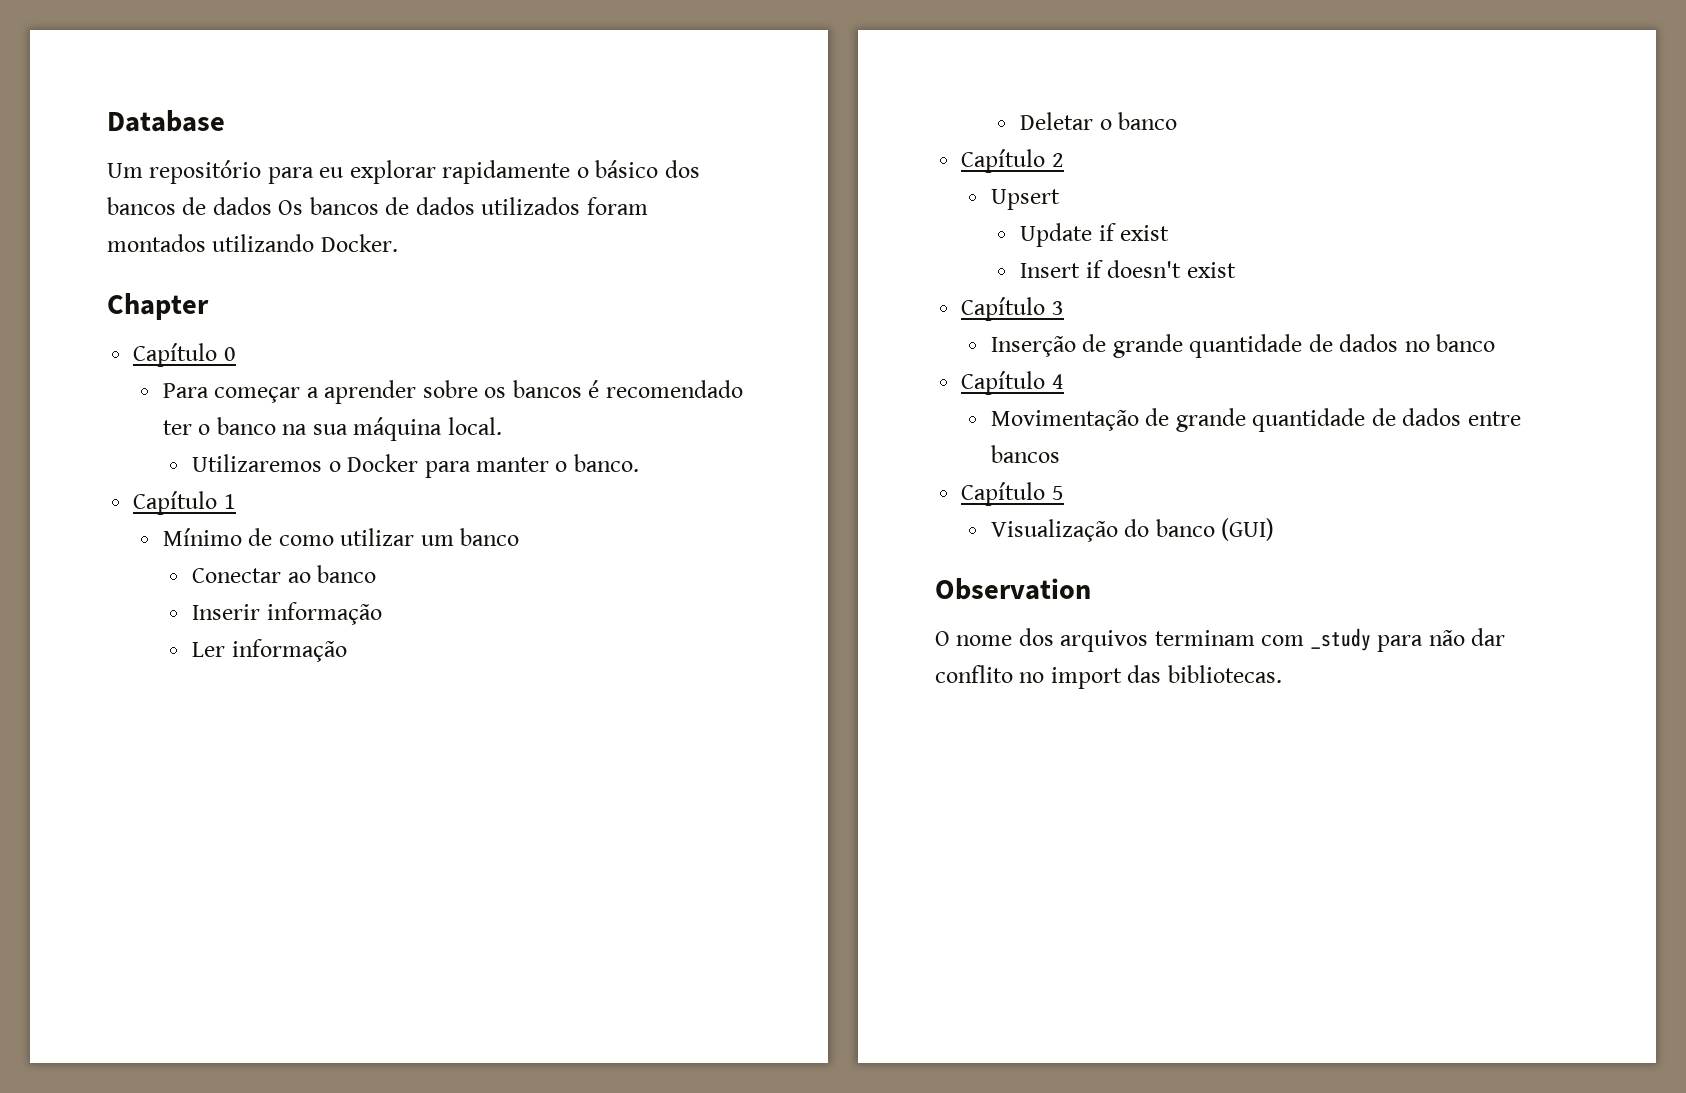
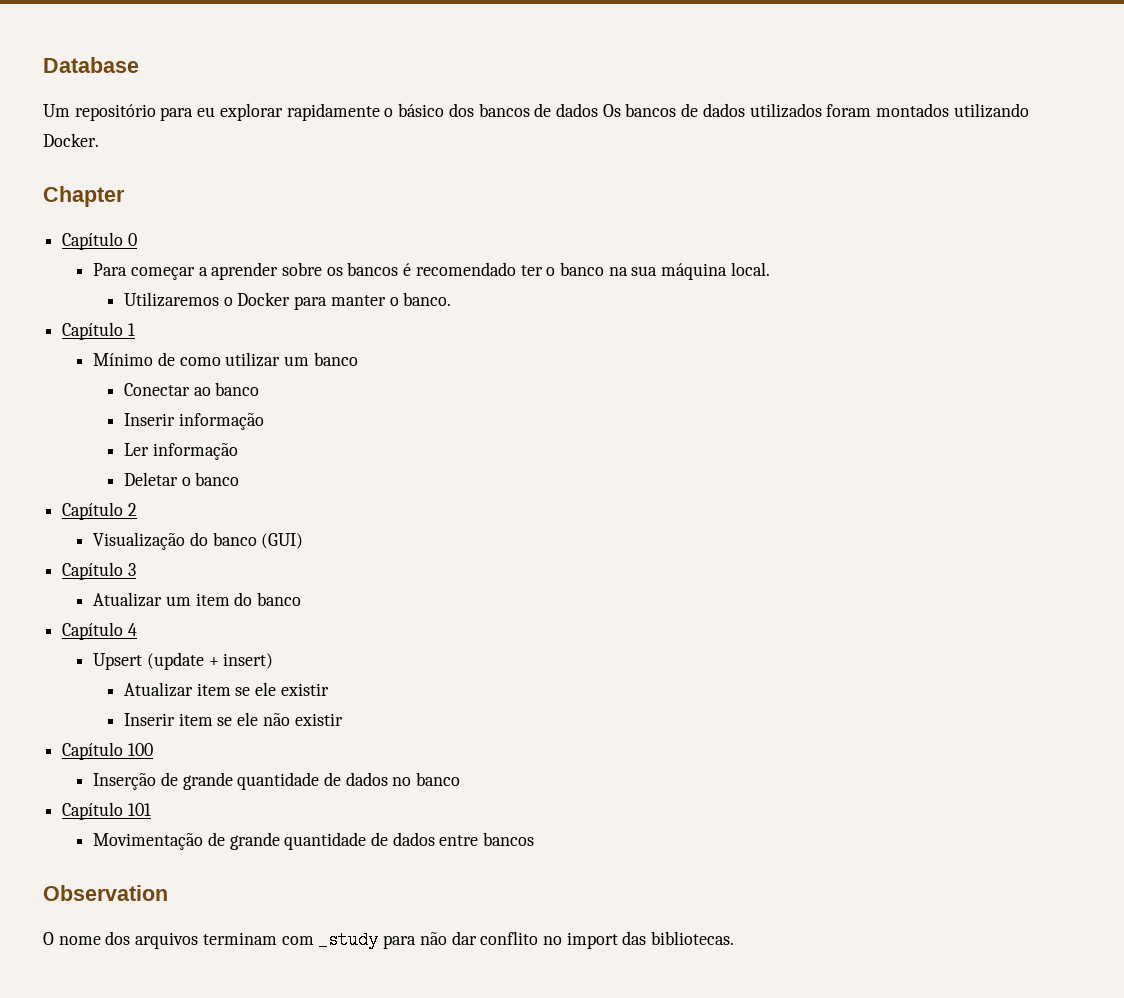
[990,189,1060,210] [1020,223,1170,247] [1020,260,1236,278] [961,297,1064,321] Upsert // Update if exist // Insert if doesn't exist // Capítulo 3 -> [93,532,304,550] [62,562,136,580] [93,592,301,607] [62,622,137,640] [93,652,274,670] [123,682,329,697] [123,712,343,726] [62,742,153,760] Visualização do banco (GUI) // Capítulo 3 // Atualizar um item do banco // Capítulo 4 // Upsert (update + insert) // Atualizar item se ele existir // Inserir item se ele não existir // Capítulo 100
[1051,374,1064,389] 4 -> [127,803,151,816] 101
[961,482,1064,506] [990,518,1275,542] // Capítulo 5 // Visualização do banco (GUI) -> (535, 839) none

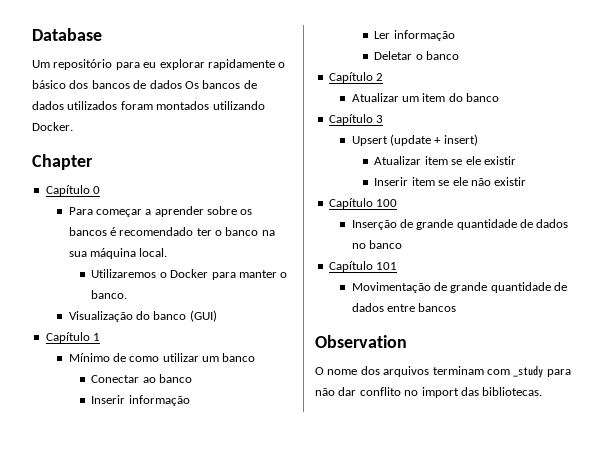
(452, 299) none -> [68,310,217,322] // Visualização do banco (GUI)
[93,532,304,550] [62,562,136,580] // Visualização do banco (GUI) // Capítulo 3 -> (384, 77) none
[127,623,137,636] 4 -> [376,115,384,123] 3

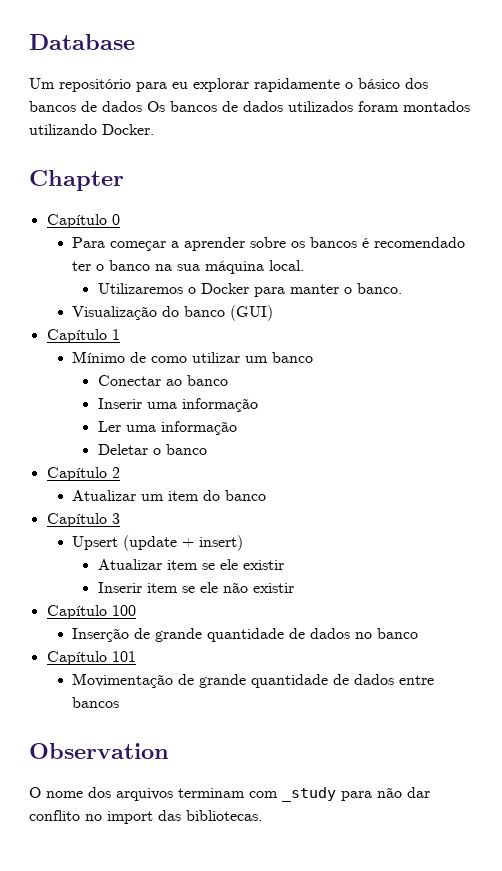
(126, 399) none -> [146,402,177,409] uma
(391, 35) none -> [125,425,156,432] uma

